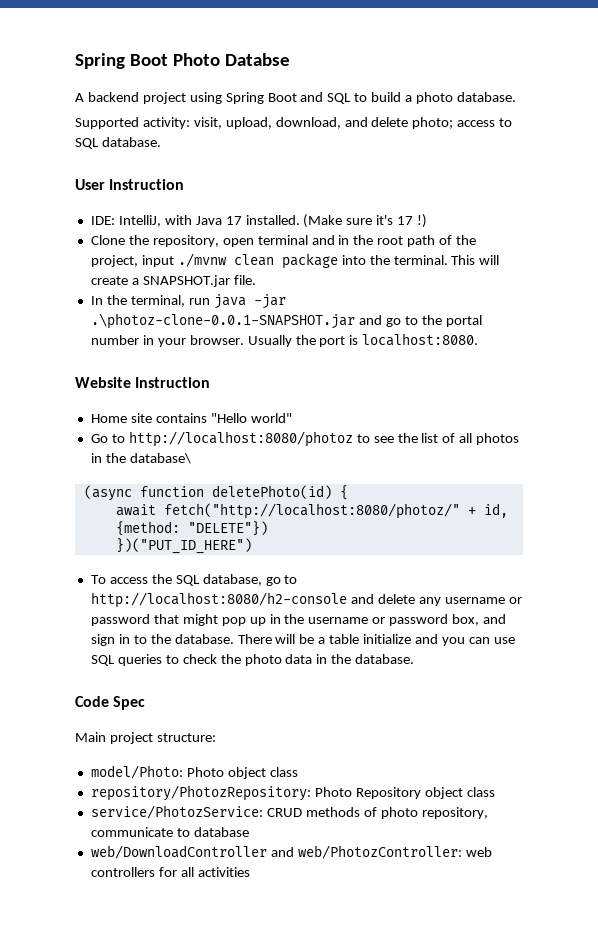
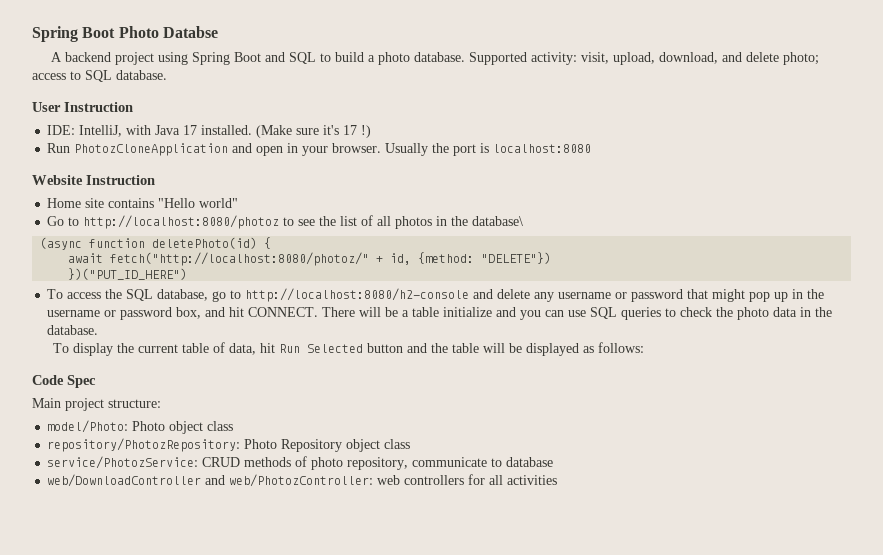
(516, 97) // -> (466, 57) none
[90,235,477,247] [90,253,500,269] [90,275,256,287] [90,294,286,309] [90,313,482,329] [90,335,139,345] Clone the repository, open terminal and in the root path of the project, input ./mvnw clean package into the terminal. This will create a SNAPSHOT.jar file. // In the terminal, run java -jar .\photoz-clone-0.0.1-SNAPSHOT.jar and go to the portal number -> [47,143,284,156] Run PhotozCloneApplication and open
[362,333,479,346] localhost:8080. -> [493,144,592,153] localhost:8080
[90,634,234,646] sign in to the database. -> [229,307,319,317] hit CONNECT.
(415, 659) none -> [53,342,645,356] // To display the current table of data, hit Run Selected button and the table will be displayed as follows:

